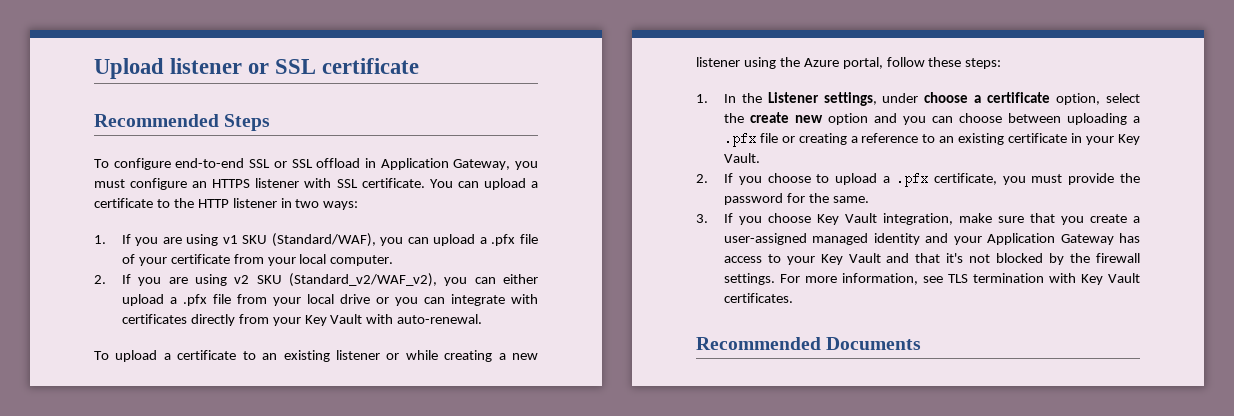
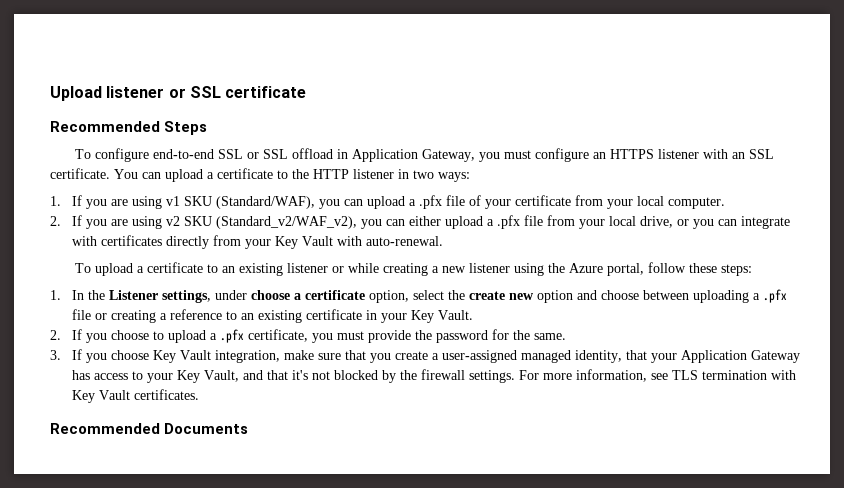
(332, 183) none -> [732,152,746,159] an
[339,294,370,304] drive -> [640,216,674,228] drive,
[902,116,953,125] you can -> (598, 295) none
[873,233,949,245] identity and -> [575,350,648,363] identity, that
[848,253,881,263] Vault -> [204,370,240,382] Vault,

